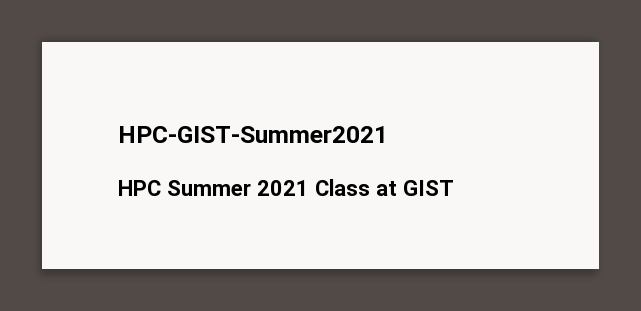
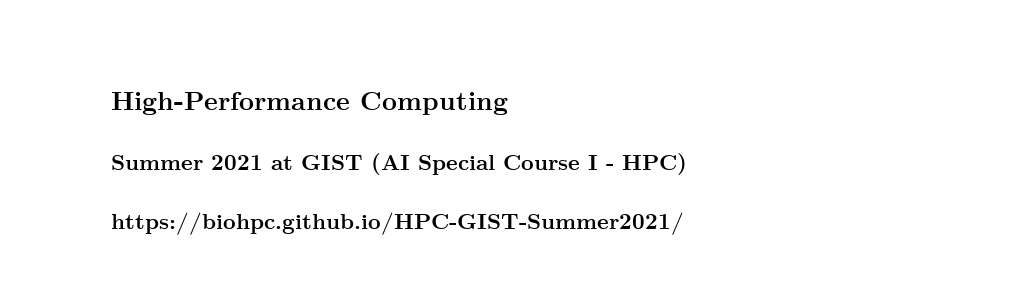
[118,126,388,143] [118,180,161,196] HPC-GIST-Summer2021 // HPC -> [111,92,508,115] High-Performance Computing //
[314,179,370,196] Class -> (263, 162) none
(454, 188) none -> [371,153,687,175] [111,212,684,235] (AI Special Course I - HPC) // https://biohpc.github.io/HPC-GIST-Summer2021/

